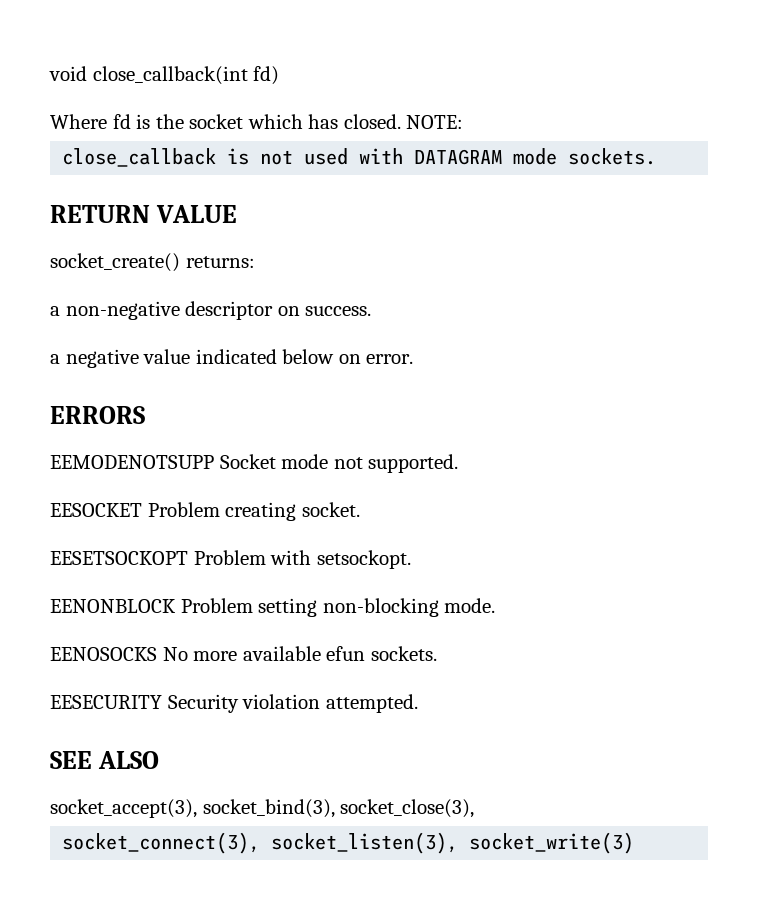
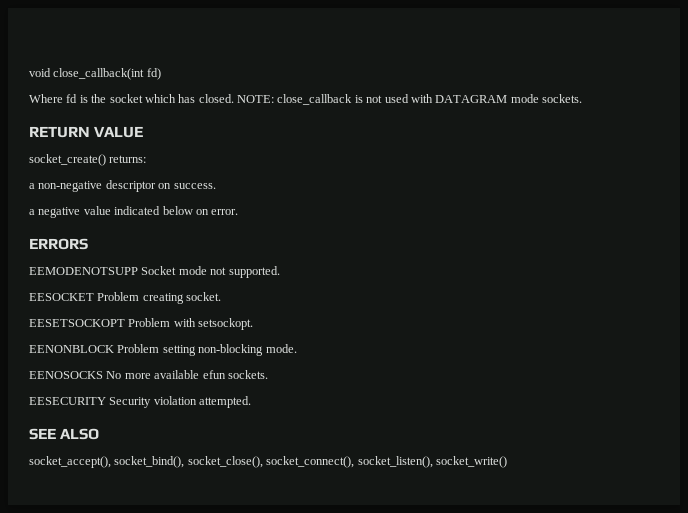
(464, 122) // -> (274, 99) none
[50,799,475,818] [62,832,635,854] socket_accept(3), socket_bind(3), socket_close(3), // socket_connect(3), socket_listen(3), socket_write(3) -> [29,456,507,468] socket_accept(), socket_bind(), socket_close(), socket_connect(), socket_listen(), socket_write()

